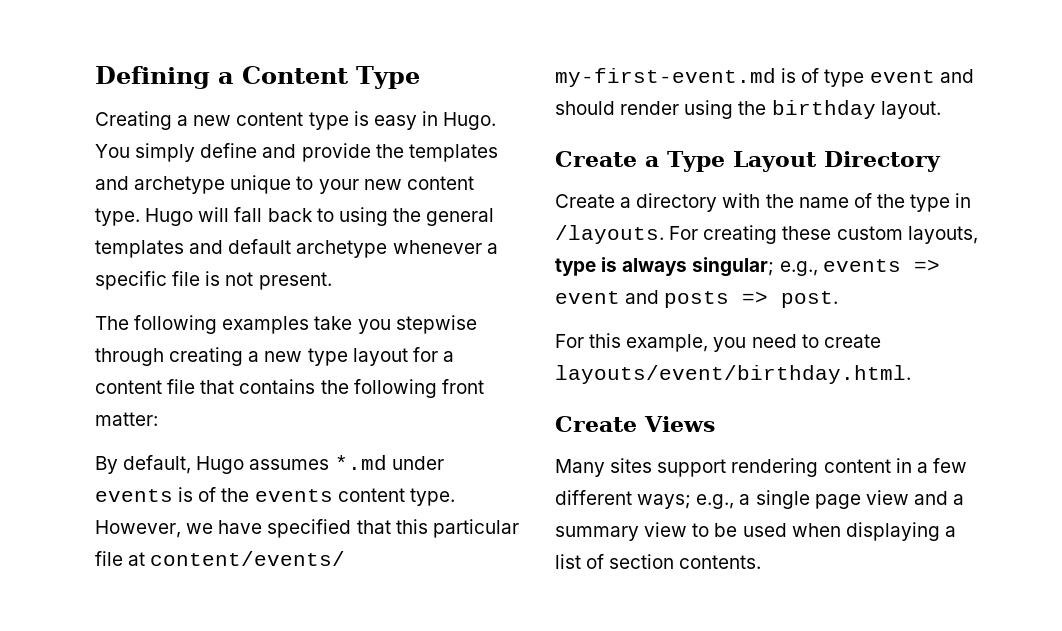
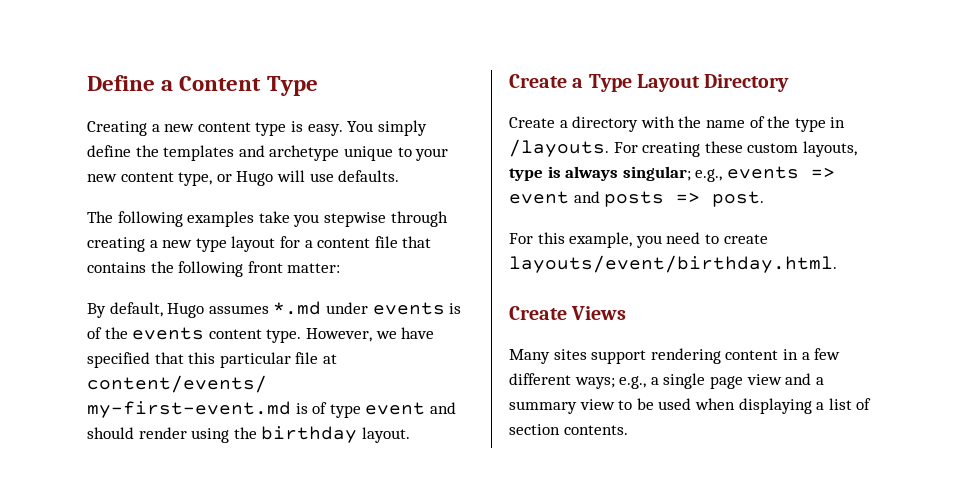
[95,66,210,89] Defining -> [87,75,155,91] Define
[373,111,497,130] easy in Hugo. -> [307,124,343,136] easy.
[262,143,371,162] and provide -> (131, 151) none
[95,207,495,226] [95,239,498,258] [95,271,332,290] type. Hugo will fall back to using the general templates and default archetype whenever a specific file is not present. -> [178,170,400,186] type, or Hugo will use defaults.

